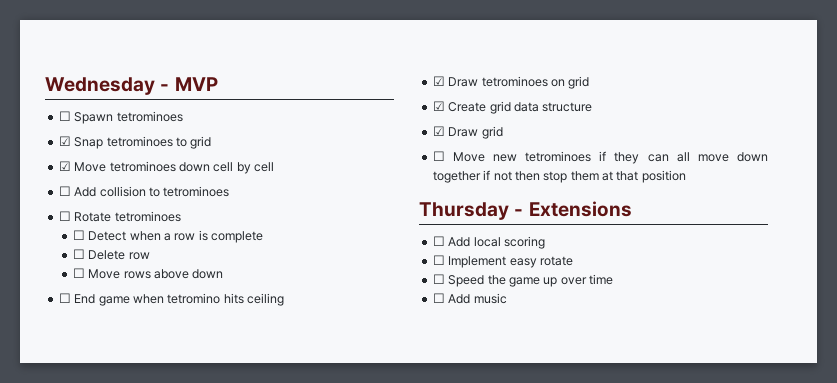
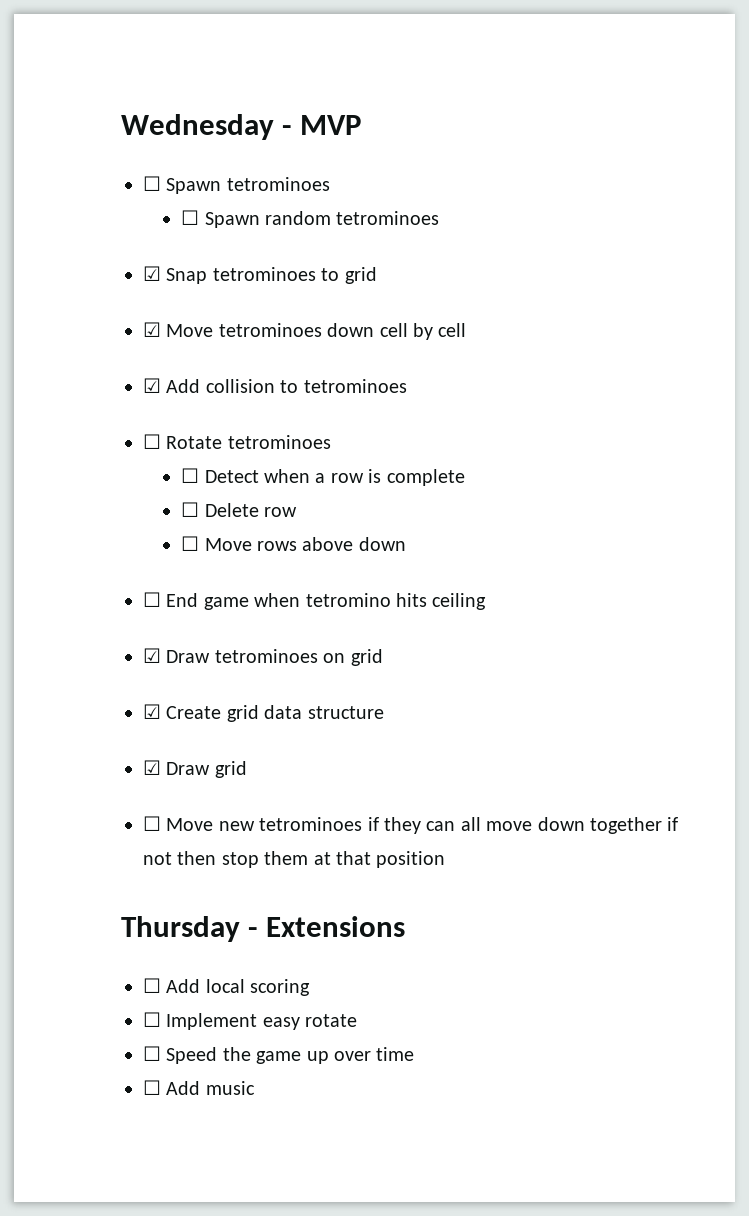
(183, 116) none -> [181,210,440,228] // ☐ Spawn random tetrominoes
[58,186,71,196] ☐ -> [143,378,161,393] ☑

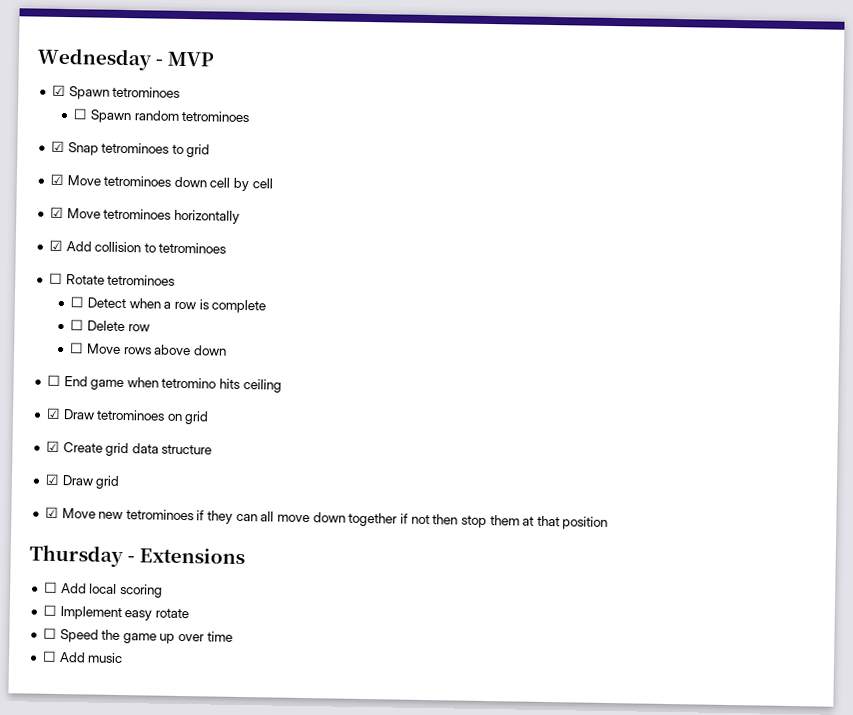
[143,176,161,191] ☐ -> [51,84,66,97] ☑
(467, 330) none -> [49,206,240,224] // ☑ Move tetrominoes horizontally
[143,816,161,831] ☐ -> [44,506,59,518] ☑

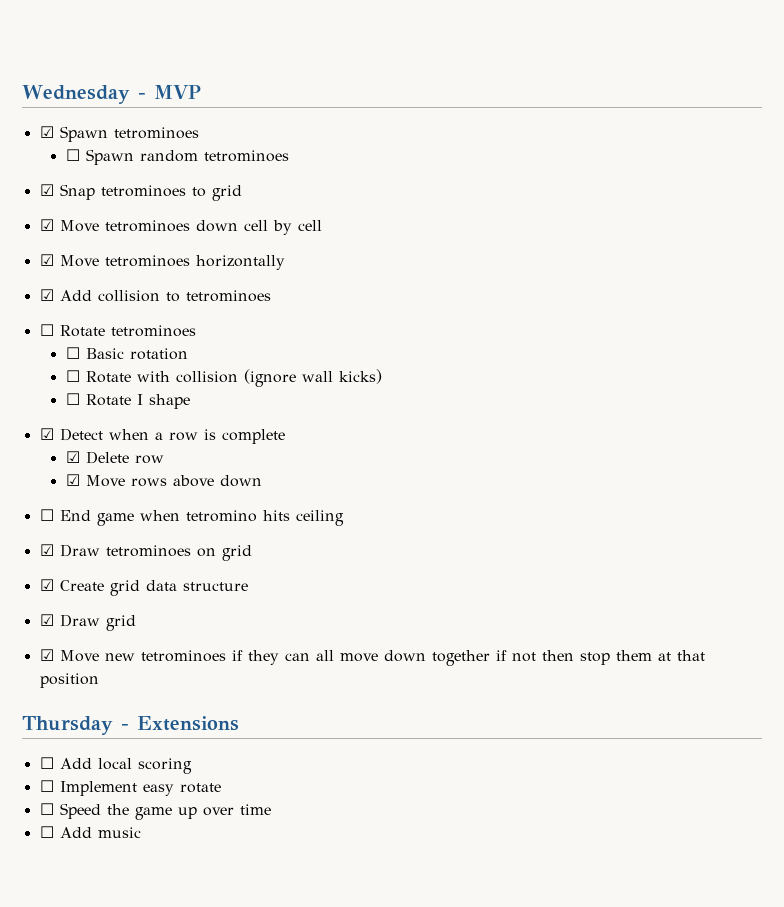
(85, 302) none -> [85,348,188,360] [65,369,382,387] [65,393,190,409] [39,428,54,440] Basic rotation // ☐ Rotate with collision (ignore wall kicks) // ☐ Rotate I shape // ☑
[70,319,85,331] ☐ -> [65,451,80,463] ☑
[70,342,85,354] ☐ -> [65,474,80,486] ☑

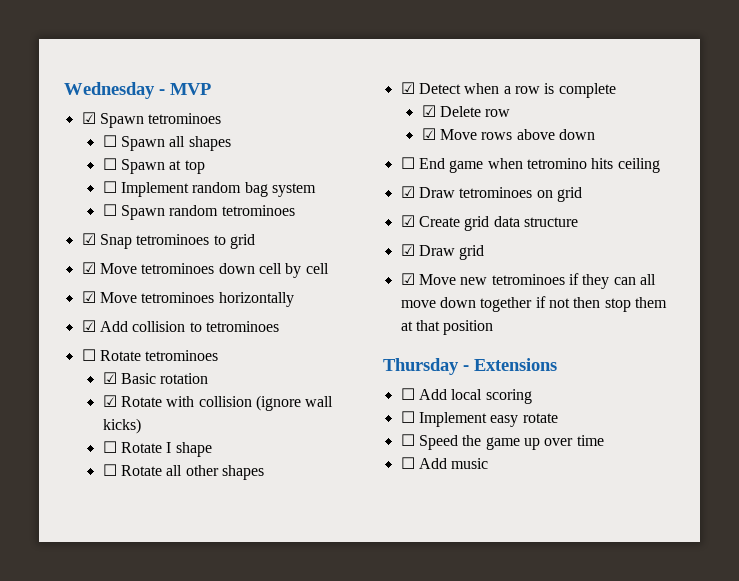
(199, 133) none -> [102,135,231,151] [102,158,205,174] [102,181,316,197] // ☐ Spawn all shapes // ☐ Spawn at top // ☐ Implement random bag system
[65,347,80,359] ☐ -> [102,372,117,384] ☑
[65,370,80,382] ☐ -> [102,395,117,407] ☑
(190, 401) none -> [102,464,264,480] // ☐ Rotate all other shapes

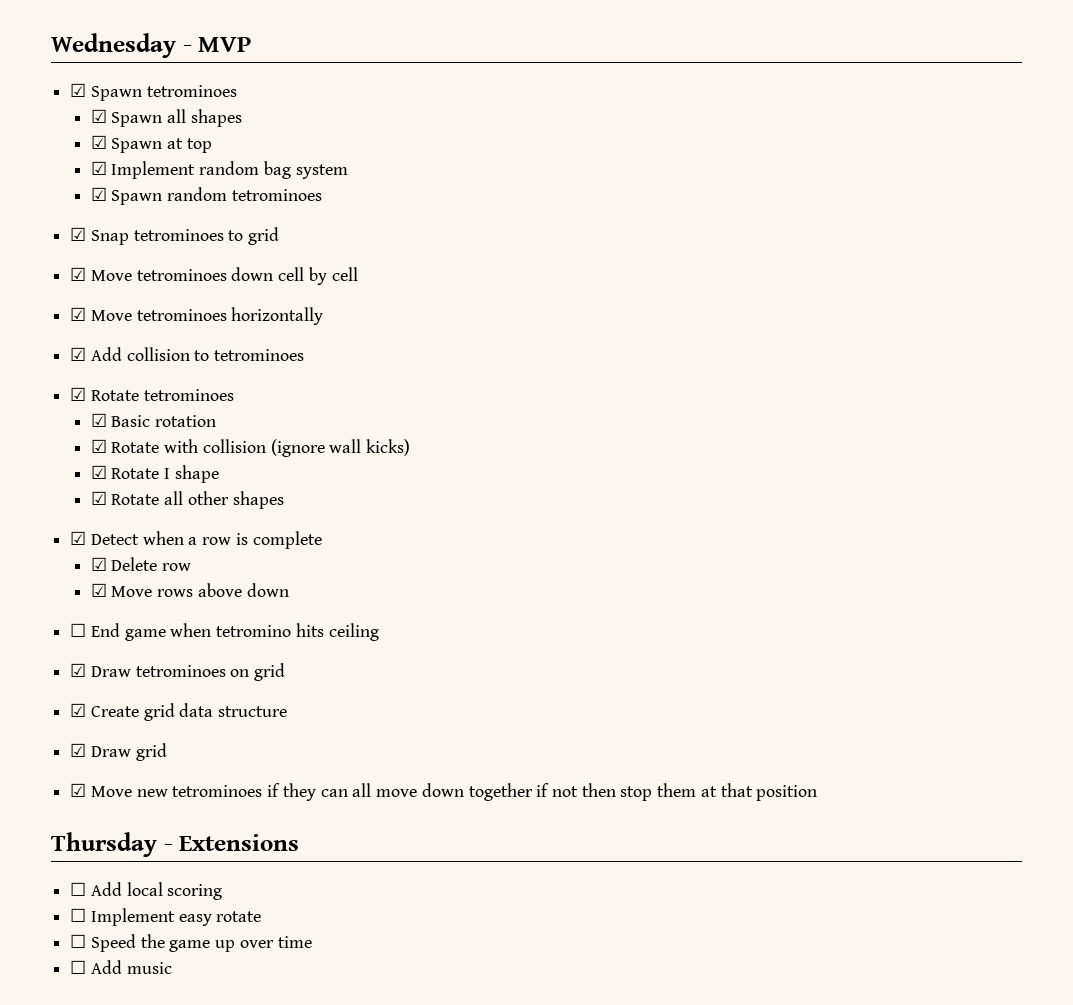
[102,135,117,147] ☐ -> [90,109,107,123] ☑
[102,158,117,170] ☐ -> [90,135,107,149] ☑
[102,181,117,193] ☐ -> [90,161,107,175] ☑
[102,204,117,216] ☐ -> [90,187,107,201] ☑
[81,349,96,361] ☐ -> [70,387,87,401] ☑
[102,441,117,453] ☐ -> [90,465,107,479] ☑
[102,464,117,476] ☐ -> [90,491,107,505] ☑

